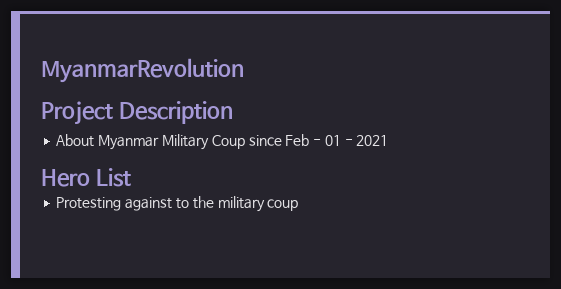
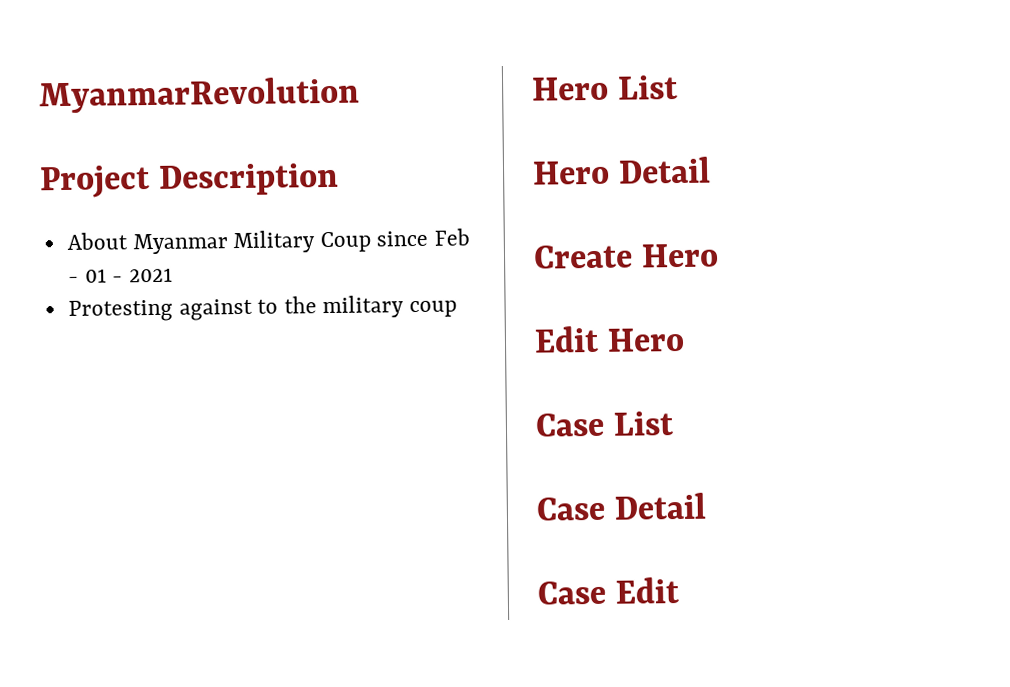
[41,168,131,187] // Hero List -> (173, 275) none
(299, 205) none -> [531,75,679,101] [532,156,712,185] [533,243,720,269] [534,325,686,353] [535,411,675,437] [536,492,708,521] [537,577,680,605] // Hero List // Hero Detail // Create Hero // Edit Hero // Case List // Case Detail // Case Edit

